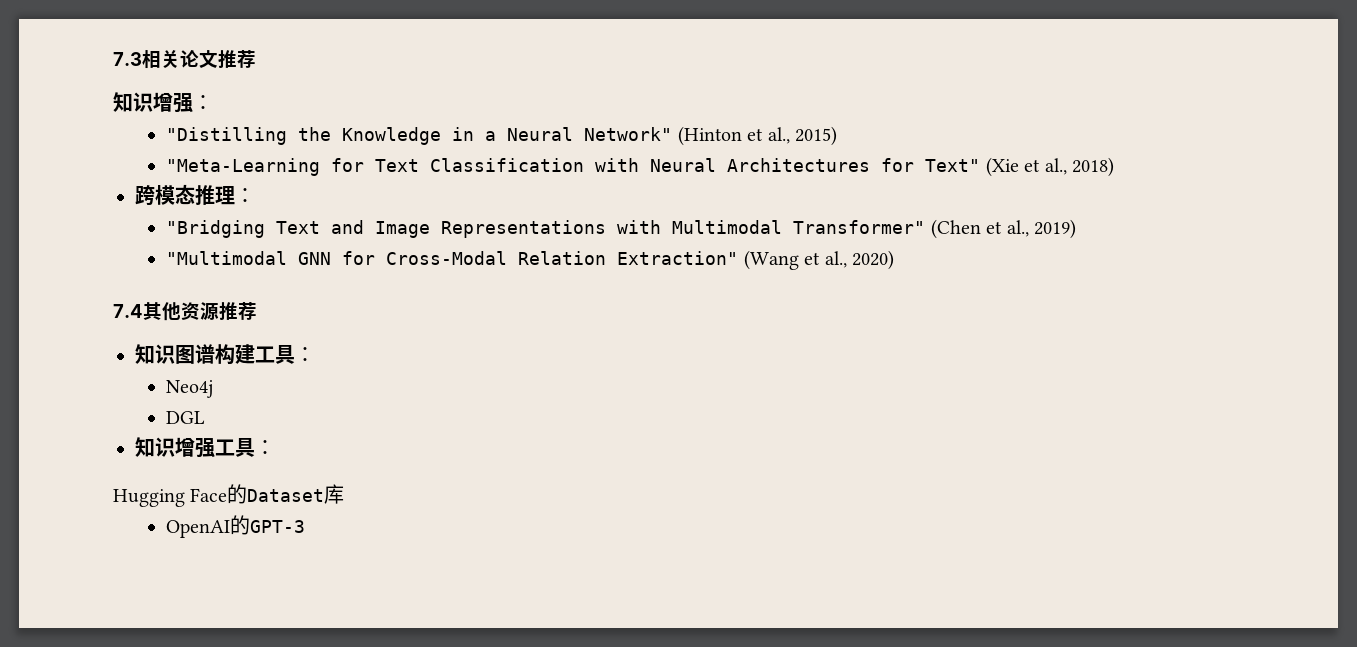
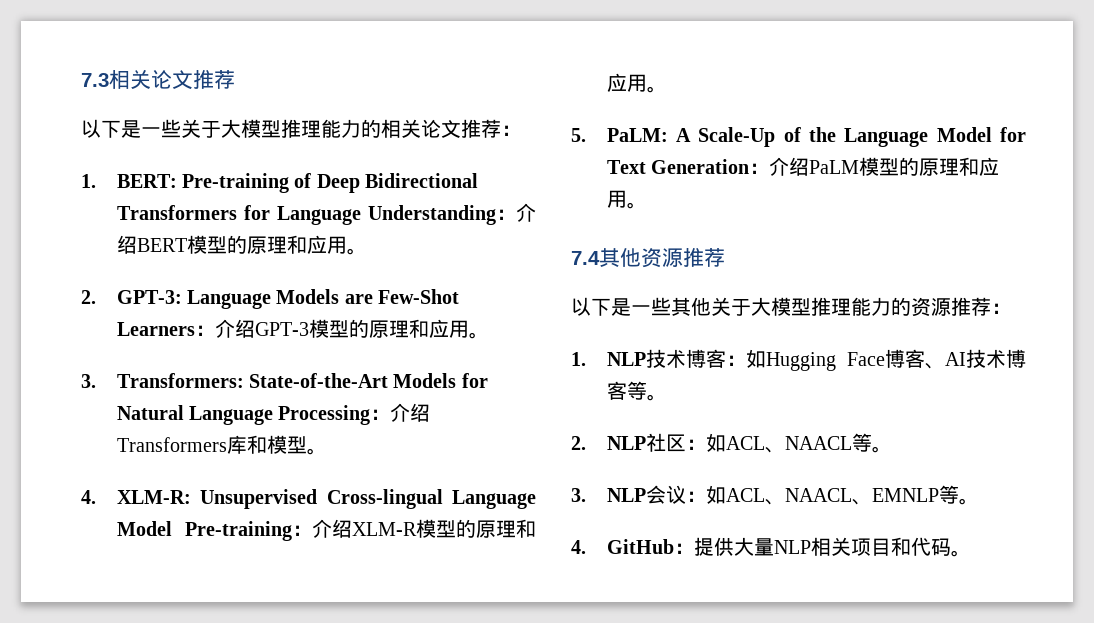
[113,92,213,113] [166,126,837,146] [166,157,1114,177] [135,184,255,205] [166,219,1076,239] [166,250,894,270] [113,302,257,321] [135,344,315,365] [166,380,214,398] [166,411,206,424] [135,437,275,458] 知识增强： // "Distilling the Knowledge in a Neural Network" (Hinton et al., 2015) // "Meta-Learning for Text Classification with Neural Architectures for Text" (Xie et al., 2018) // 跨模态推理： // "Bridging Text and Image Representations with Multimodal Transformer" (Chen et al., 2019) // "Multimodal GNN for Cross-Modal Relation Extraction" (Wang et al., 2020) // 7.4其他资源推荐 // 知识图谱构建工具： // Neo4j // DGL // 知识增强工具： // -> [81,119,521,138] [81,173,479,193] [116,203,536,225] [116,235,367,255] [81,289,460,309] [116,319,489,339] [81,373,488,388] [116,403,431,425] [116,435,327,455] [81,489,536,509] [116,519,536,541] [606,73,667,93] [571,127,1026,147] [606,157,1000,176] [606,190,647,209] [571,247,725,268] [571,297,1011,317] [571,349,766,368] 以下是一些关于大模型推理能力的相关论文推荐： // 1. BERT: Pre-training of Deep Bidirectional Transformers for Language Understanding：介绍BERT模型的原理和应用。 // 2. GPT-3: Language Models are Few-Shot Learners：介绍GPT-3模型的原理和应用。 // 3. Transformers: State-of-the-Art Models for Natural Language Processing：介绍Transformers库和模型。 // 4. XLM-R: Unsupervised Cross-lingual Language Model Pre-training：介绍XLM-R模型的原理和应用。 // 5. PaLM: A Scale-Up of the Language Model for Text Generation：介绍PaLM模型的原理和应用。 // 7.4其他资源推荐 // 以下是一些其他关于大模型推理能力的资源推荐： // 1. NLP技术博客：如
[227,484,345,504] [166,515,306,538] 的Dataset库 // OpenAI的GPT-3 -> [885,349,1026,369] [606,381,667,401] [571,433,892,453] [571,485,979,505] [571,537,971,557] 博客、AI技术博客等。 // 2. NLP社区：如ACL、NAACL等。 // 3. NLP会议：如ACL、NAACL、EMNLP等。 // 4. GitHub：提供大量NLP相关项目和代码。

